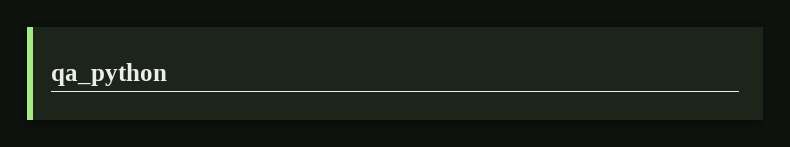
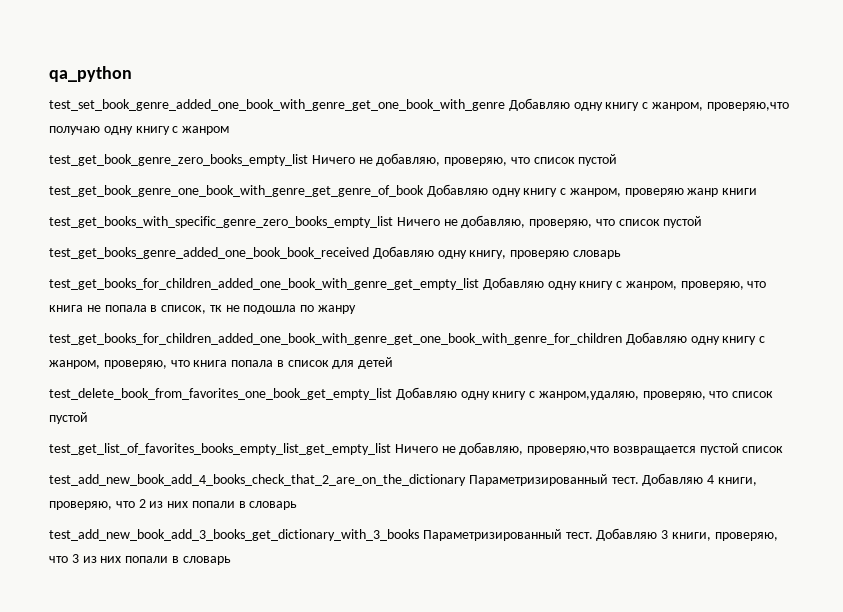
(167, 74) none -> [49,98,789,111] [49,126,230,135] [49,153,618,166] [49,184,758,197] [49,215,703,228] [49,246,621,259] [49,277,767,290] [49,305,357,314] [49,332,766,345] [49,357,394,369] [49,387,774,400] [49,412,88,424] [49,442,784,455] [49,473,757,486] [49,499,298,510] [49,528,778,541] [49,554,231,565] // test_set_book_genre_added_one_book_with_genre_get_one_book_with_genre Добавляю одну книгу с жанром, проверяю,что получаю одну книгу с жанром // test_get_book_genre_zero_books_empty_list Ничего не добавляю, проверяю, что список пустой // test_get_book_genre_one_book_with_genre_get_genre_of_book Добавляю одну книгу с жанром, проверяю жанр книги // test_get_books_with_specific_genre_zero_books_empty_list Ничего не добавляю, проверяю, что список пустой // test_get_books_genre_added_one_book_book_received Добавляю одну книгу, проверяю словарь // test_get_books_for_children_added_one_book_with_genre_get_empty_list Добавляю одну книгу с жанром, проверяю, что книга не попала в список, тк не подошла по жанру // test_get_books_for_children_added_one_book_with_genre_get_one_book_with_genre_for_children Добавляю одну книгу с жанром, проверяю, что книга попала в список для детей // test_delete_book_from_favorites_one_book_get_empty_list Добавляю одну книгу с жанром,удаляю, проверяю, что список пустой // test_get_list_of_favorites_books_empty_list_get_empty_list Ничего не добавляю, проверяю,что возвращается пустой список // test_add_new_book_add_4_books_check_that_2_are_on_the_dictionary Параметризированный тест. Добавляю 4 книги, проверяю, что 2 из них попали в словарь // test_add_new_book_add_3_books_get_dictionary_with_3_books Параметризированный тест. Добавляю 3 книги, проверяю, что 3 из них попали в словарь

